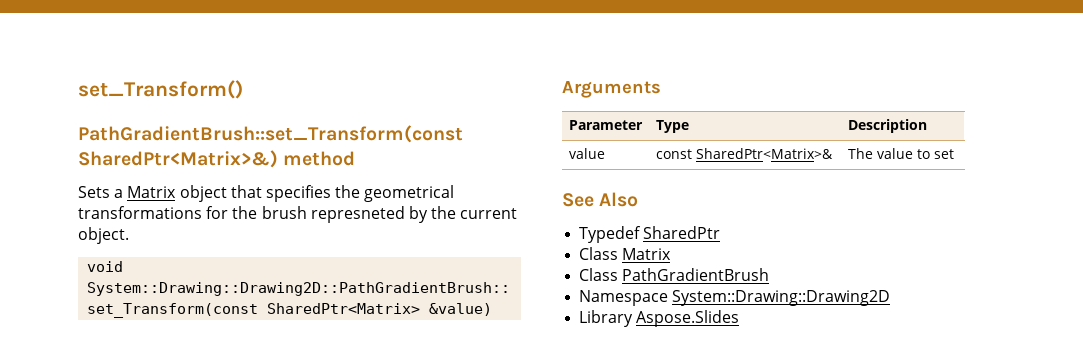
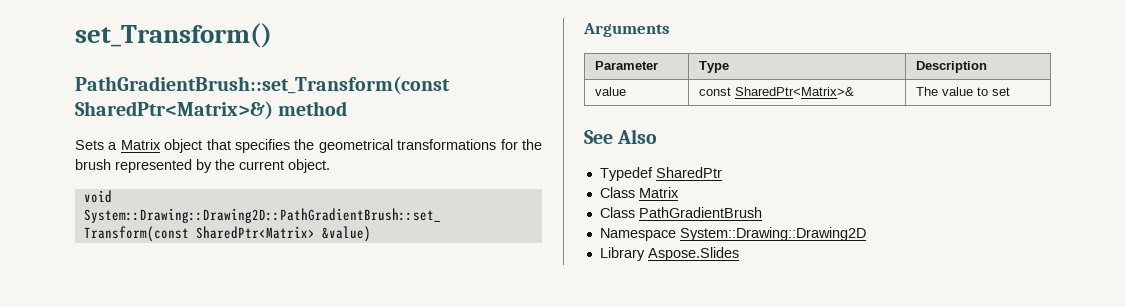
[310,206,405,223] represneted -> [115,159,192,173] represented

